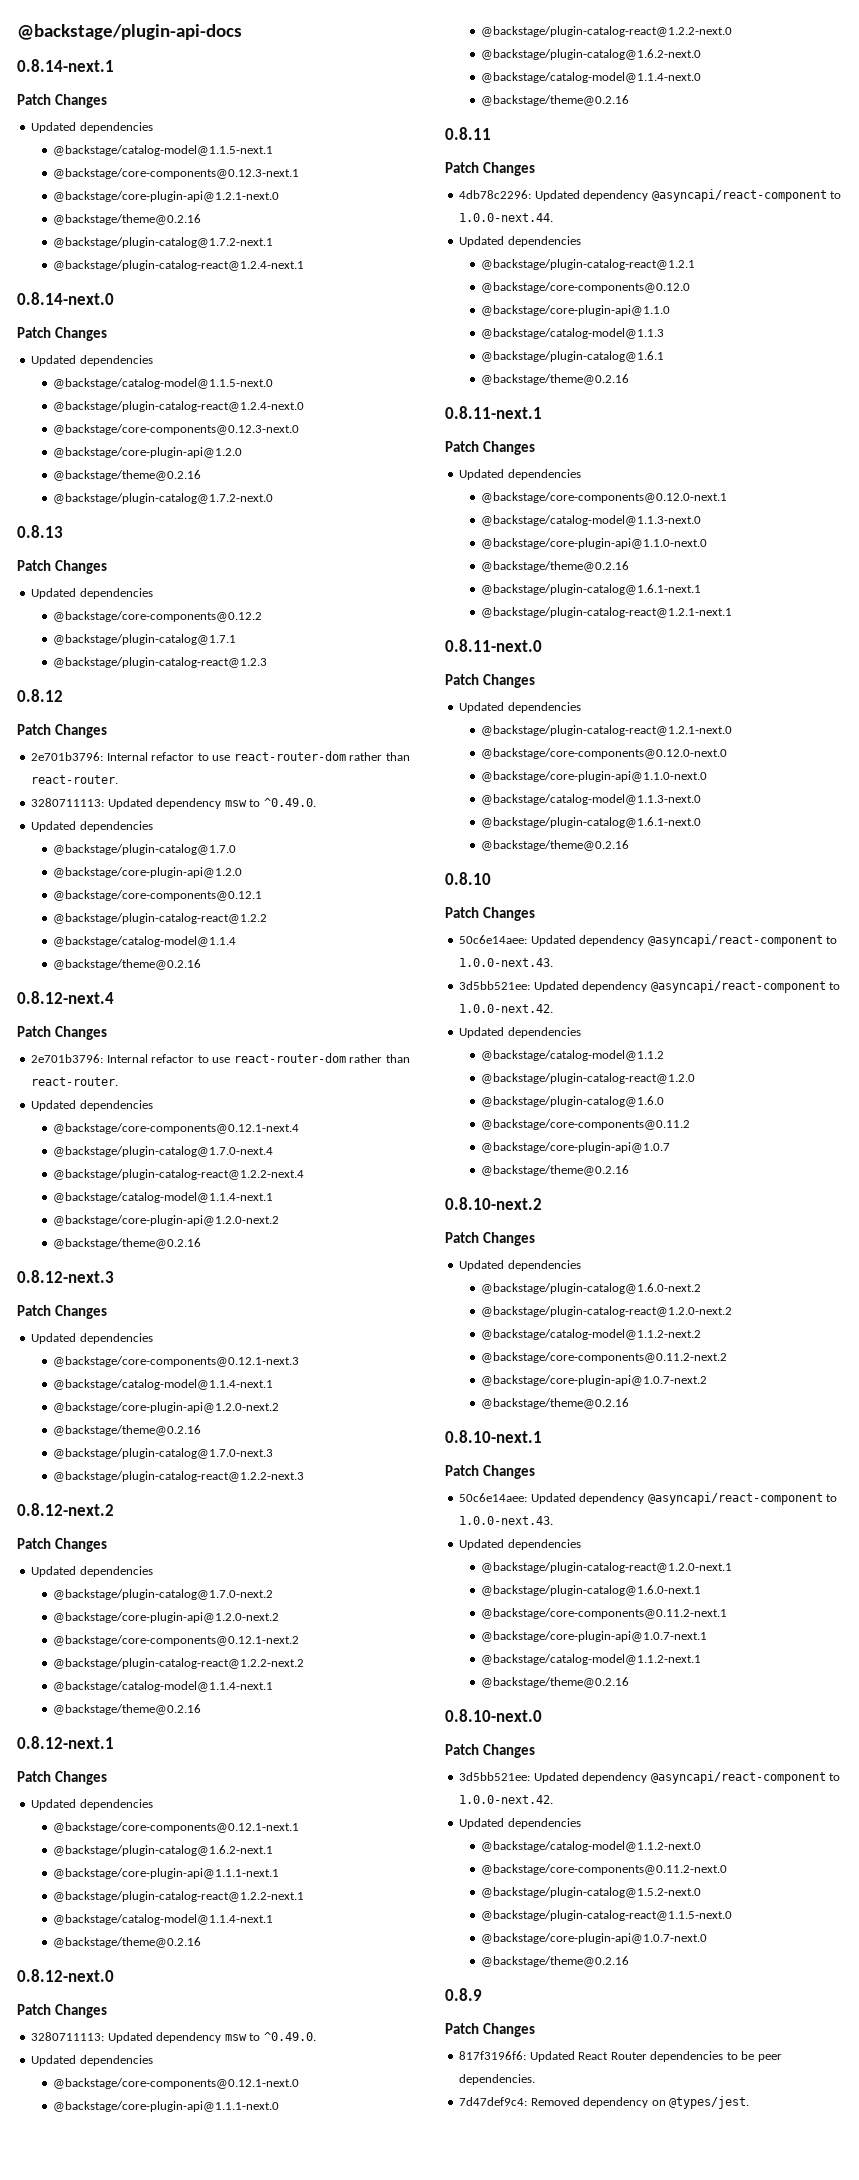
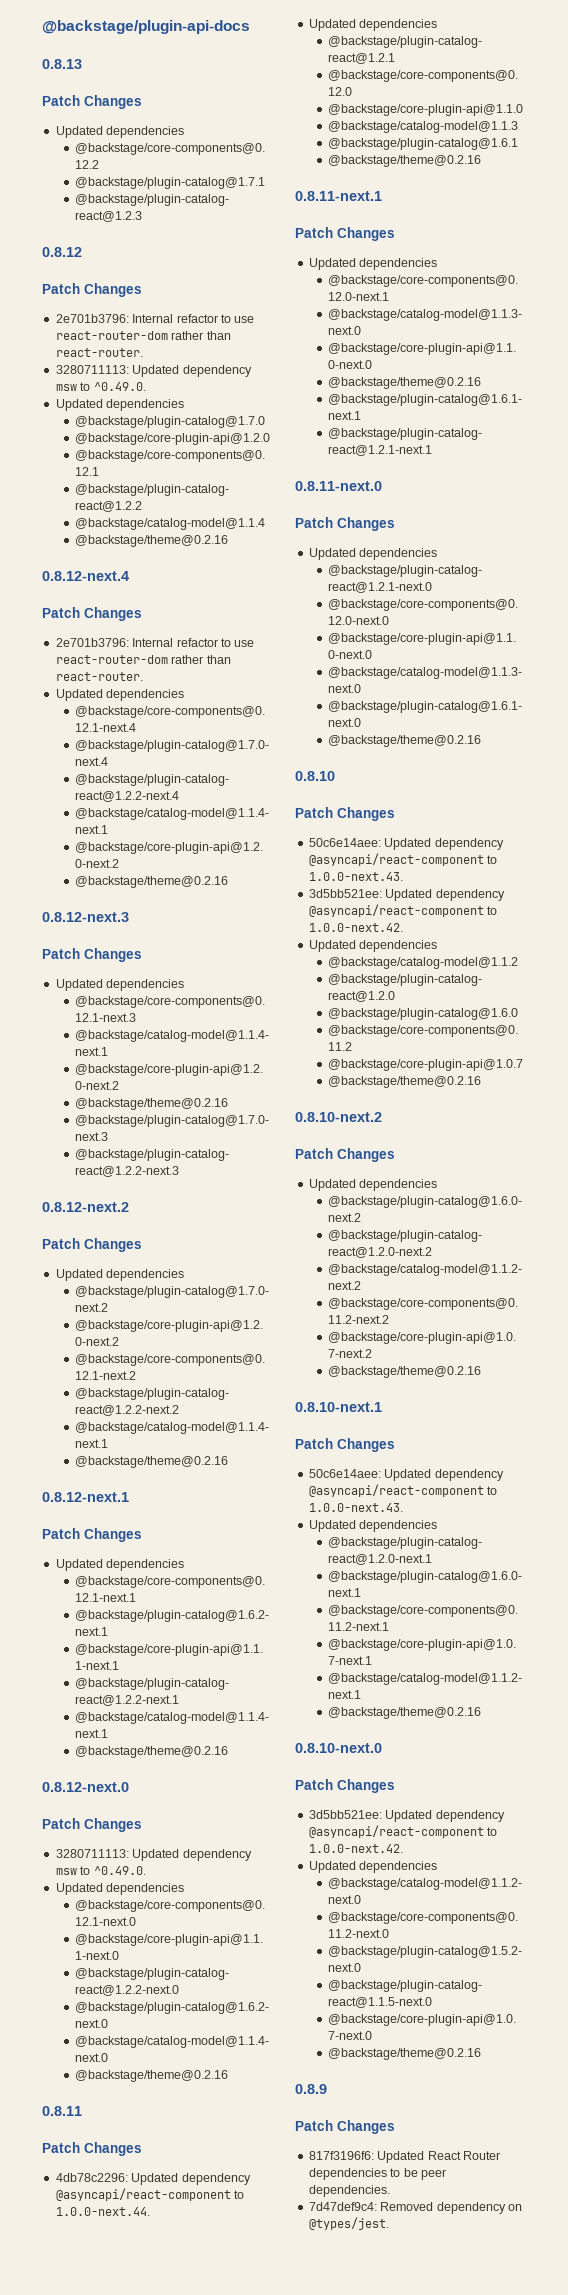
[17,59,114,72] [17,94,107,108] [31,122,153,133] [53,145,274,156] [53,168,300,179] [53,191,280,202] [53,214,202,225] [53,237,274,248] [53,260,305,271] [17,292,114,305] [17,327,107,341] [31,355,153,366] [53,378,274,389] [53,401,305,412] [53,424,300,435] [53,447,243,458] [53,470,202,481] [53,493,274,504] // 0.8.14-next.1 // Patch Changes // Updated dependencies // @backstage/catalog-model@1.1.5-next.1 // @backstage/core-components@0.12.3-next.1 // @backstage/core-plugin-api@1.2.1-next.0 // @backstage/theme@0.2.16 // @backstage/plugin-catalog@1.7.2-next.1 // @backstage/plugin-catalog-react@1.2.4-next.1 // 0.8.14-next.0 // Patch Changes // Updated dependencies // @backstage/catalog-model@1.1.5-next.0 // @backstage/plugin-catalog-react@1.2.4-next.0 // @backstage/core-components@0.12.3-next.0 // @backstage/core-plugin-api@1.2.0 // @backstage/theme@0.2.16 // @backstage/plugin-catalog@1.7.2-next.0 -> (250, 27) none

